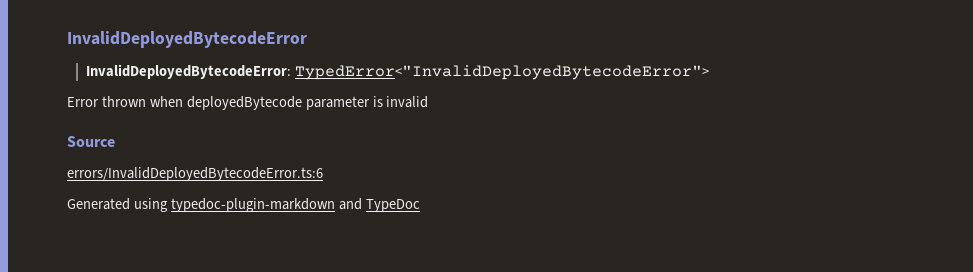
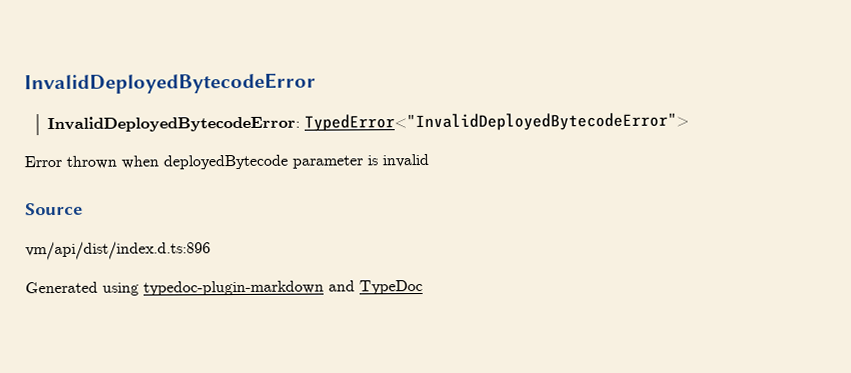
[67,167,323,181] errors/InvalidDeployedBytecodeError.ts:6 -> [25,241,211,261] vm/api/dist/index.d.ts:896

